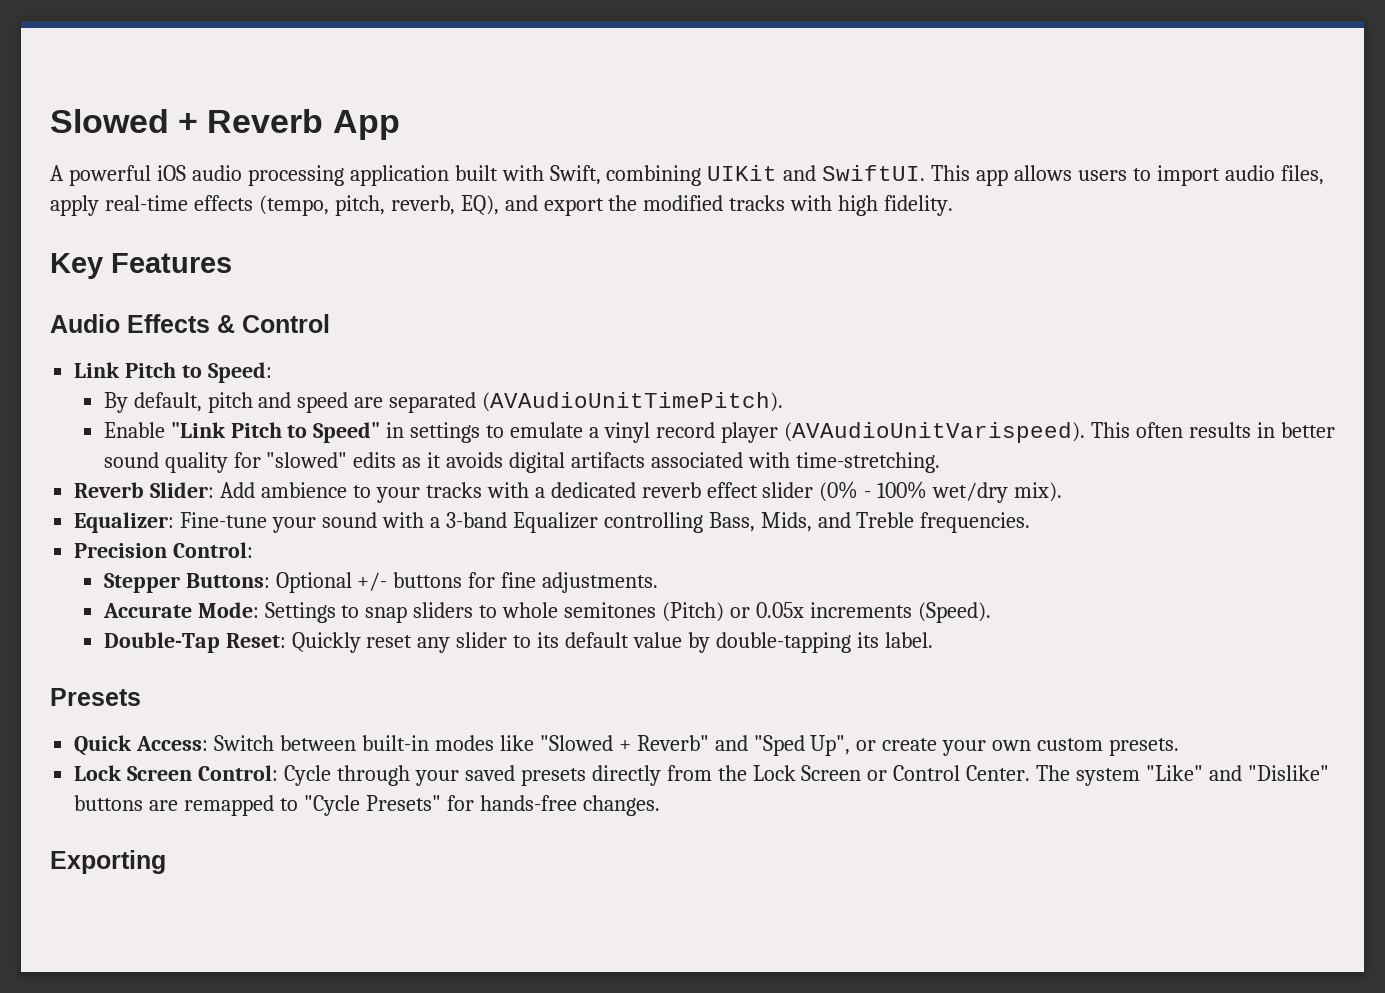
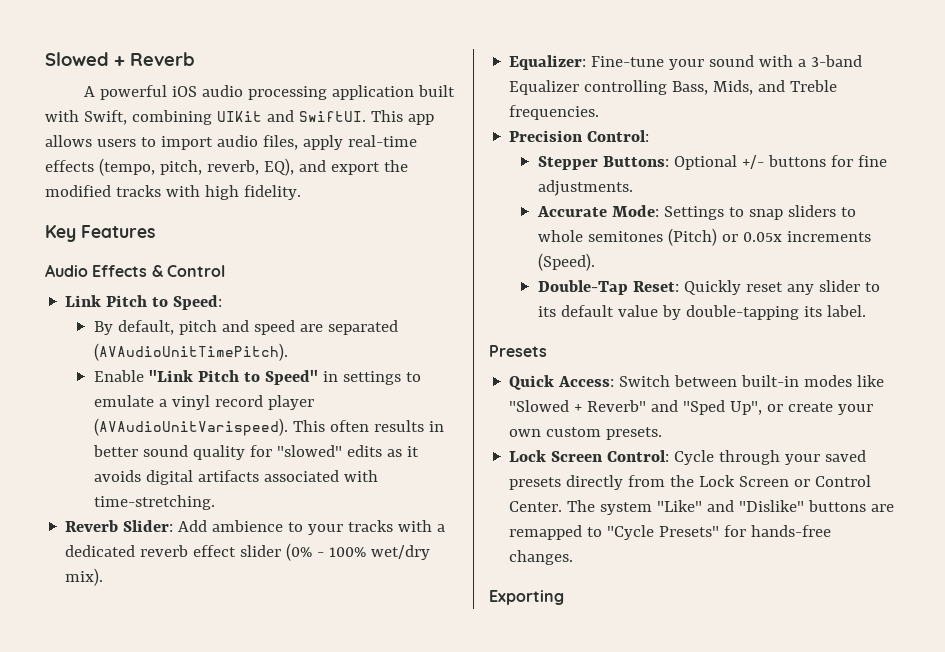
[332,110,400,140] App -> (195, 59) none

